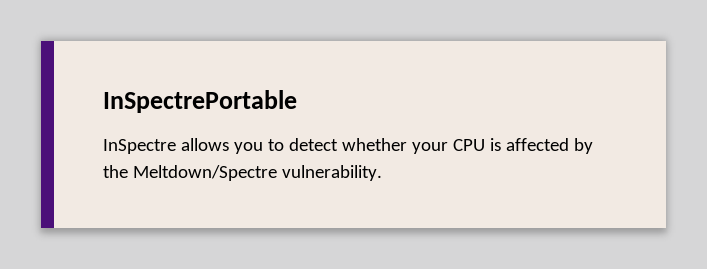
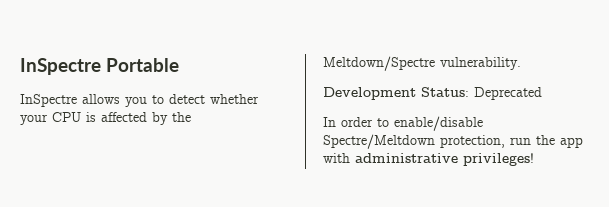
[103,90,297,113] InSpectrePortable -> [20,58,180,75] InSpectre Portable
(382, 173) none -> [323,87,542,100] [323,116,483,131] [323,134,583,149] [323,153,534,166] // Development Status: Deprecated // In order to enable/disable Spectre/Meltdown protection, run the app with administrative privileges!

